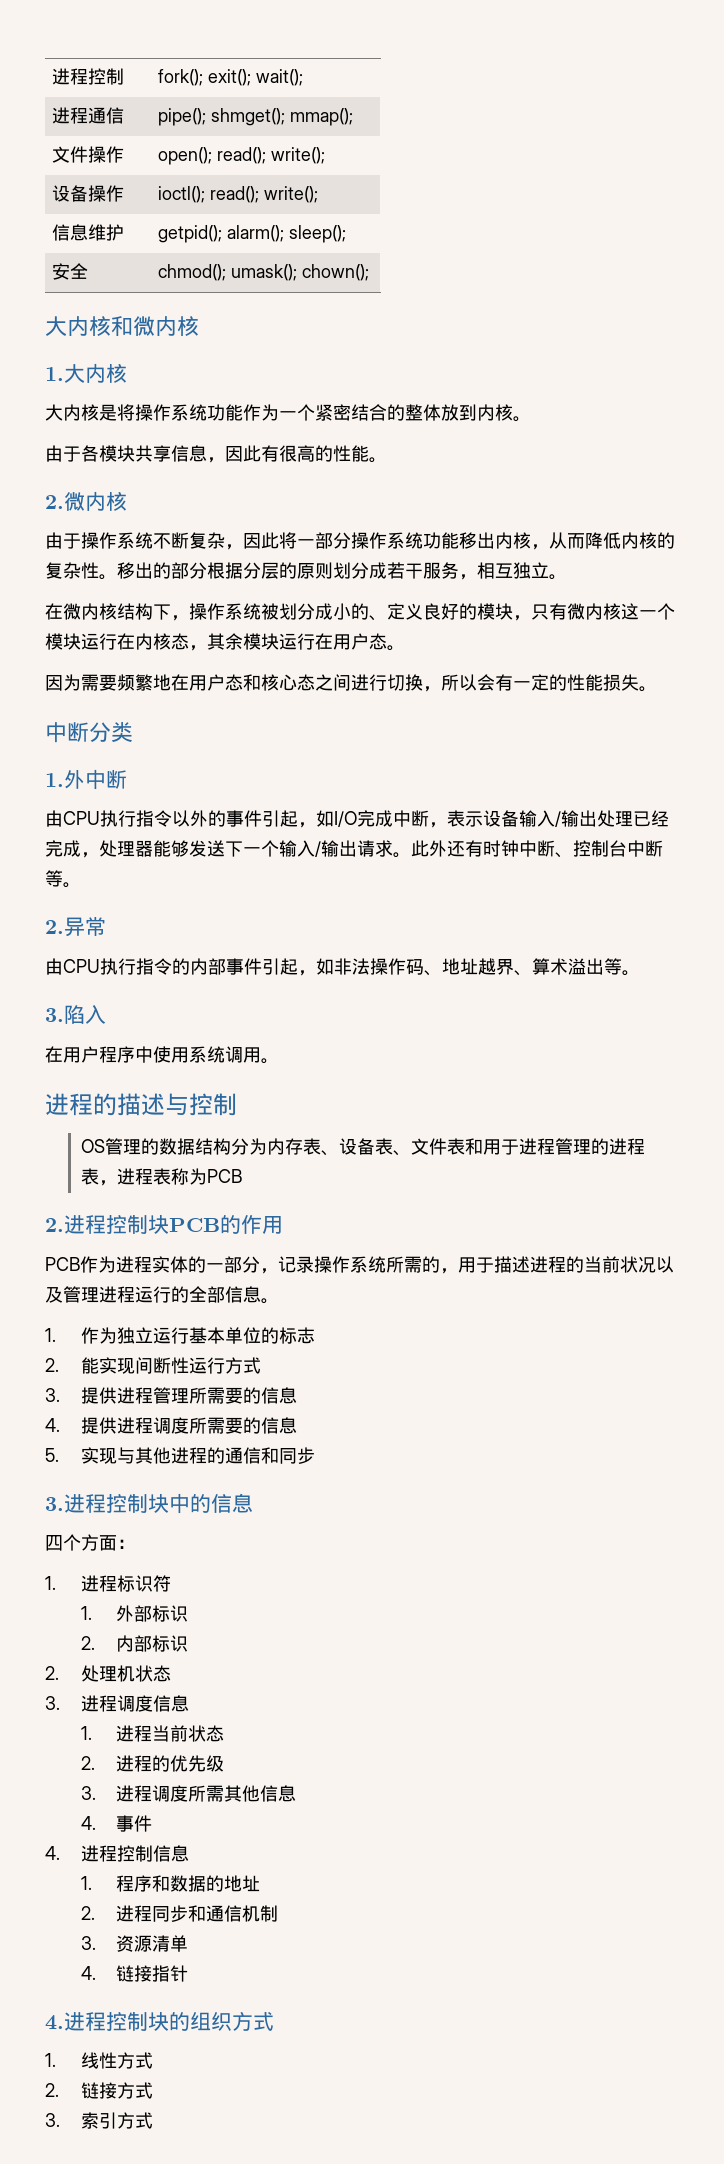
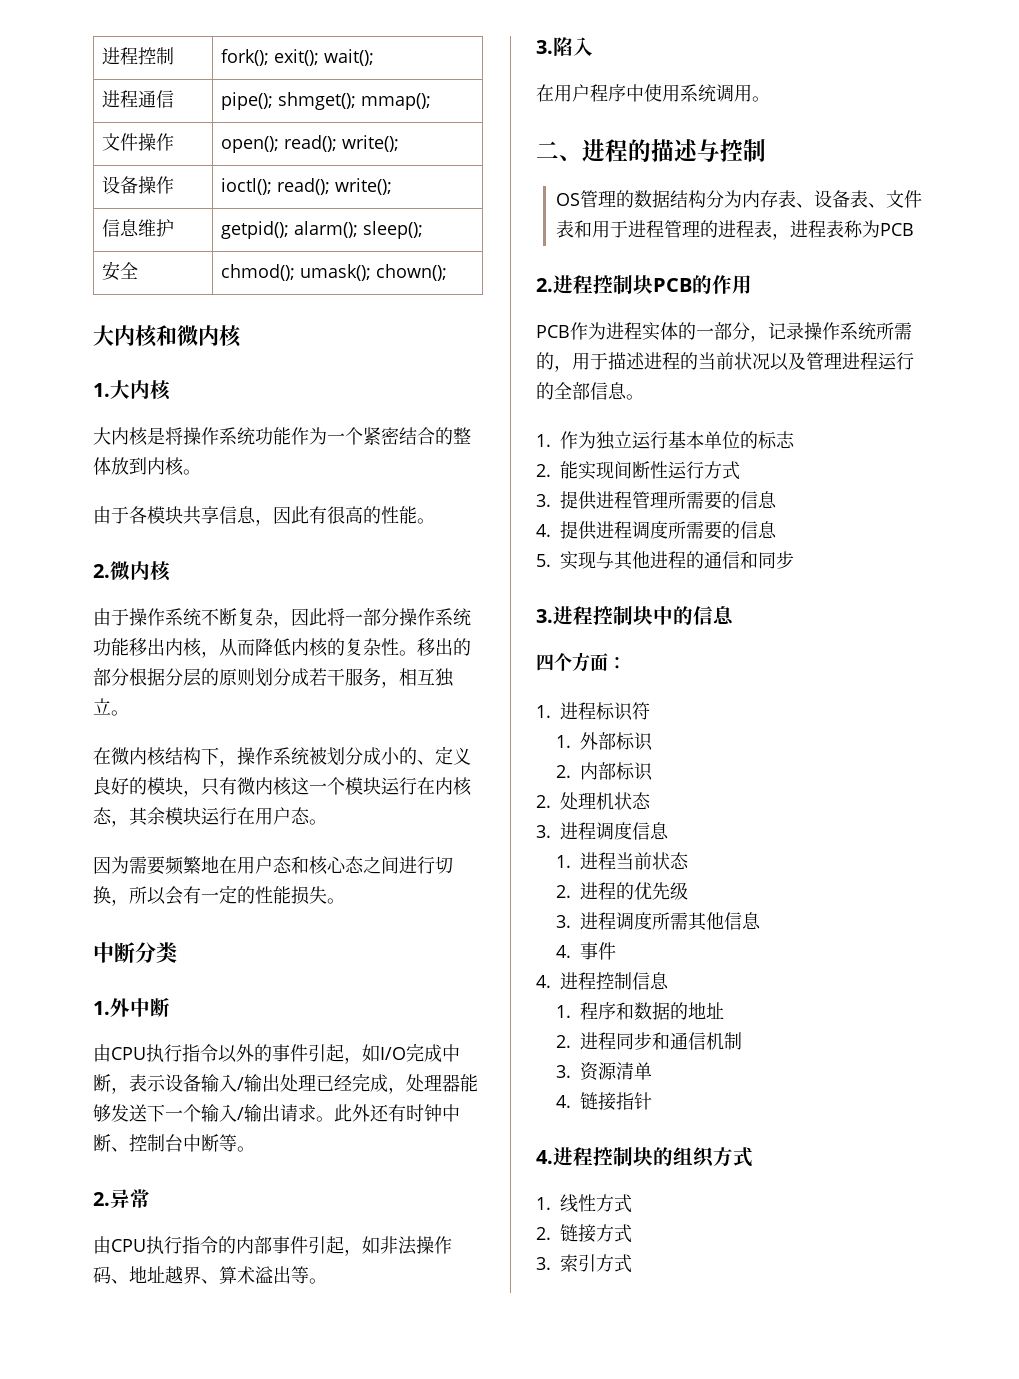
(279, 1061) none -> [536,141,582,161] 二、

